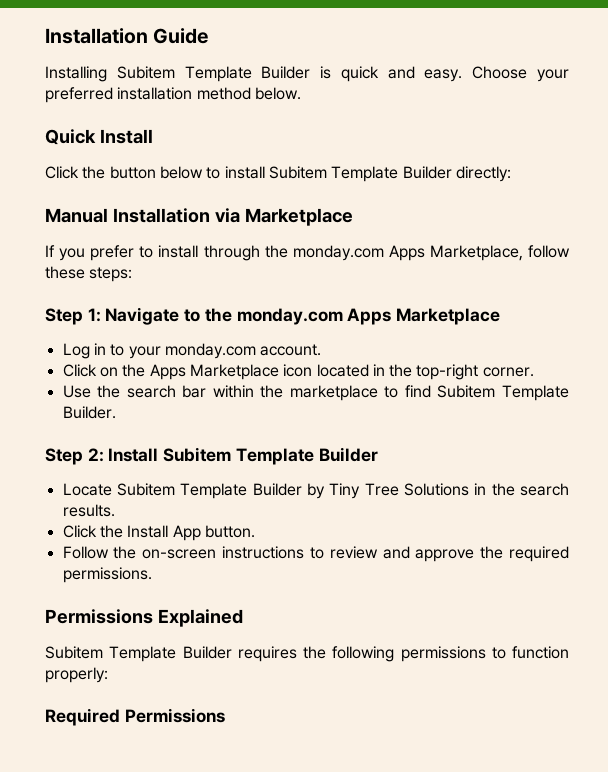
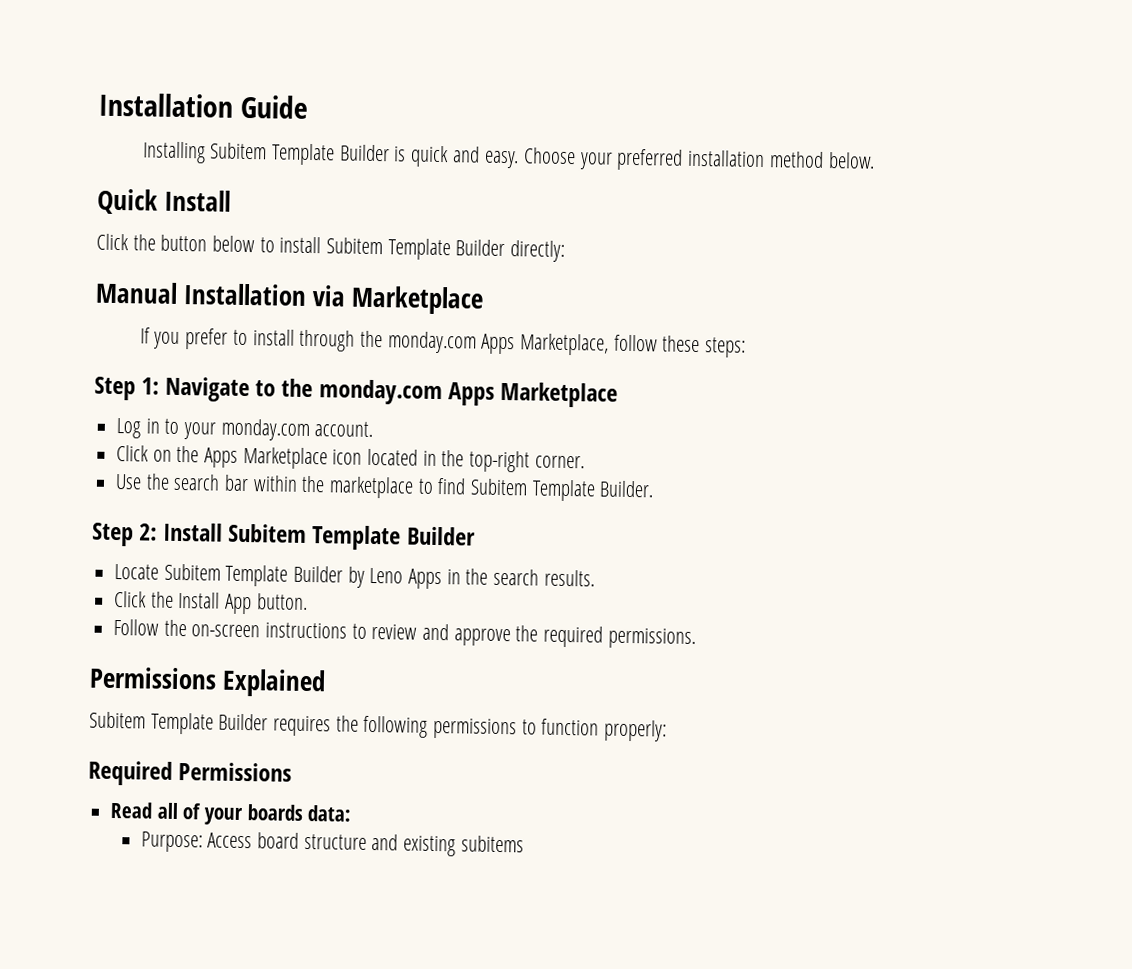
[329,483,469,499] Tiny Tree Solutions -> [369,567,443,590] Leno Apps
(225, 715) none -> [110,801,352,826] [140,831,524,857] // Read all of your boards data: // Purpose: Access board structure and existing subitems

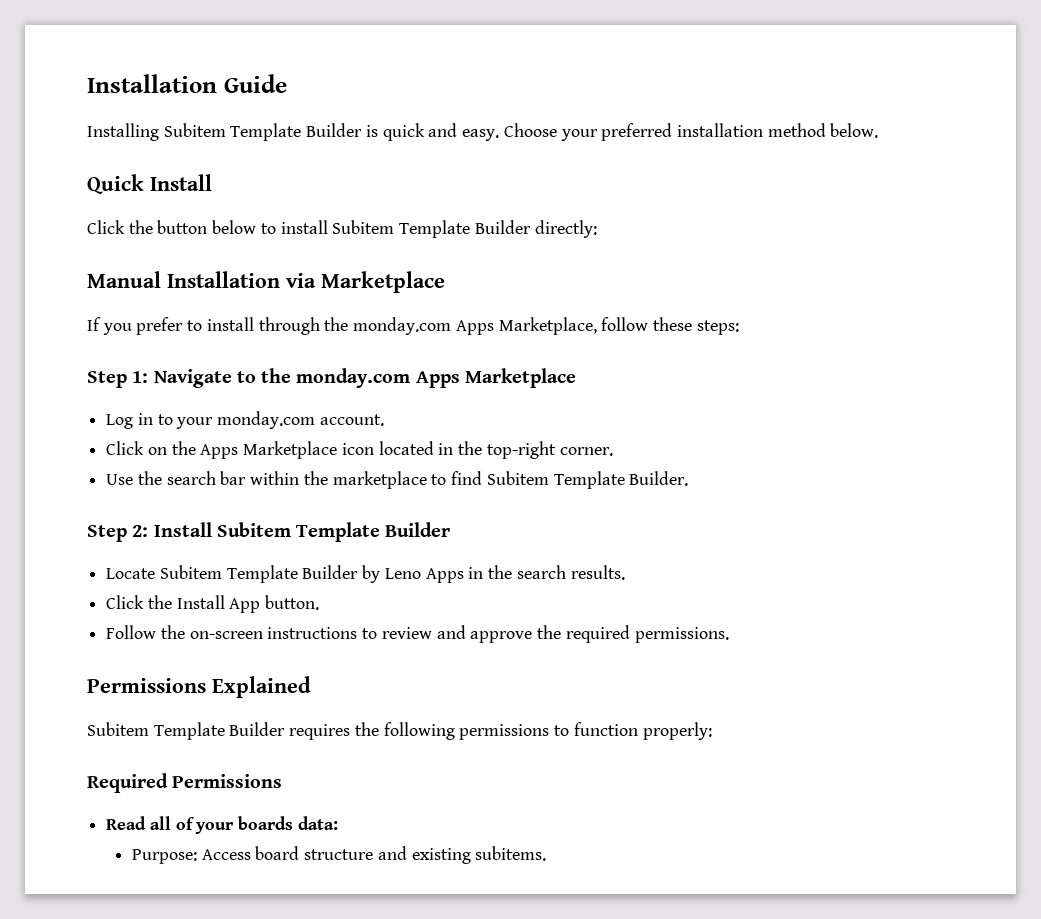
[460,835,524,853] subitems -> [475,846,547,861] subitems.

